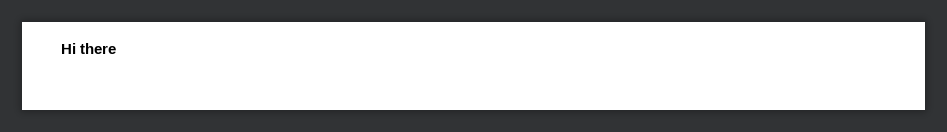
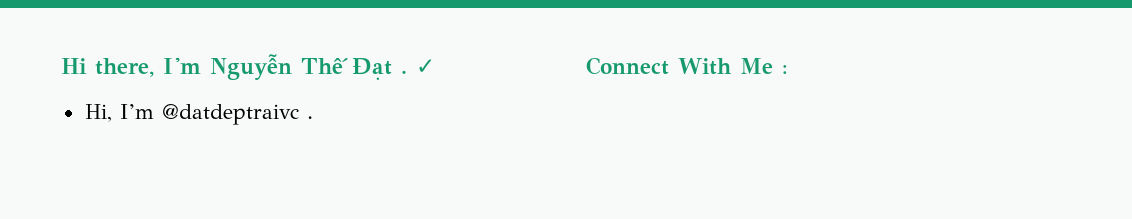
[80,43,117,54] there -> [95,54,435,80] [84,104,313,125] [586,57,788,75] there, I'm Nguyễn Thế Đạt . ✓ // Hi, I’m @datdeptraivc . // Connect With Me :

